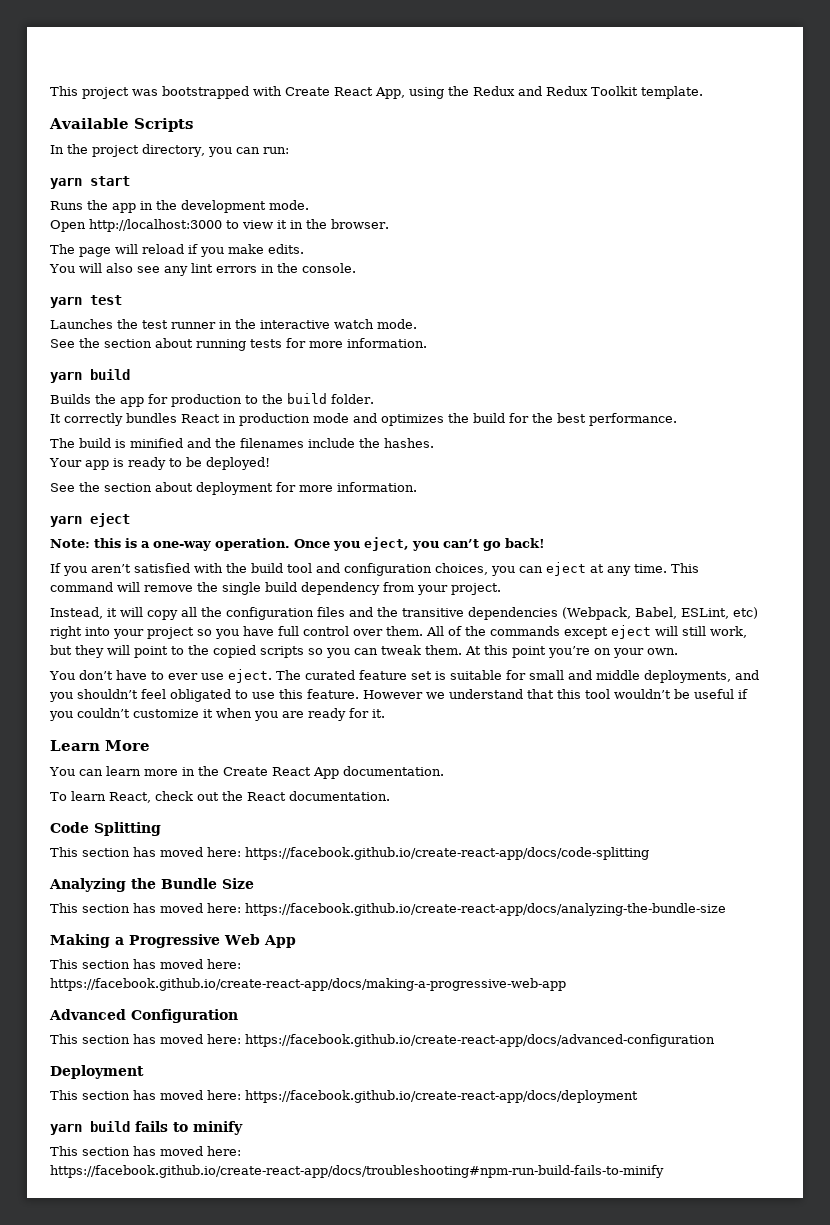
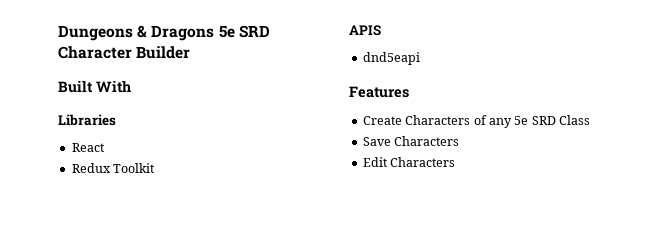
[50,86,703,99] [49,118,193,132] [50,144,289,157] [50,176,130,189] [50,200,309,213] [50,219,389,232] [50,244,304,257] [49,263,356,276] [50,295,122,308] [50,319,417,329] [50,338,427,351] [50,369,130,383] [50,393,374,407] [50,413,677,426] [50,438,434,448] [49,457,270,470] [50,482,417,495] [50,513,130,527] [50,537,545,551] [50,562,699,576] [50,582,501,595] [50,607,758,620] [50,625,747,639] [50,645,678,658] [49,669,759,683] [49,689,748,702] [49,708,385,721] [50,740,150,751] [49,766,444,779] [50,791,390,803] [50,822,161,836] [50,847,649,860] [49,878,254,892] [50,903,726,916] [50,934,296,948] [50,959,241,969] [50,978,566,991] [49,1009,238,1023] [50,1034,715,1047] [50,1065,144,1079] [50,1090,638,1103] [50,1121,243,1135] [50,1146,241,1156] [50,1165,664,1178] This project was bootstrapped with Create React App, using the Redux and Redux Toolkit template. // Available Scripts // In the project directory, you can run: // yarn start // Runs the app in the development mode. // Open http://localhost:3000 to view it in the browser. // The page will reload if you make edits. // You will also see any lint errors in the console. // yarn test // Launches the test runner in the interactive watch mode. // See the section about running tests for more information. // yarn build // Builds the app for production to the build folder. // It correctly bundles React in production mode and optimizes the build for the best performance. // The build is minified and the filenames include the hashes. // Your app is ready to be deployed! // See the section about deployment for more information. // yarn eject // Note: this is a one-way operation. Once you eject, you can’t go back! // If you aren’t satisfied with the build tool and configuration choices, you can eject at any time. This command will remove the single build dependency from your project. // Instead, it will copy all the configuration files and the transitive dependencies (Webpack, Babel, ESLint, etc) right into your project so you have full control over them. All of the commands except eject will still work, but they will point to the copied scripts so you can tweak them. At this point you’re on your own. // You don’t have to ever use eject. The curated feature set is suitable for small and middle deployments, and you shouldn’t feel obligated to use this feature. However we understand that this tool wouldn’t be useful if you couldn’t customize it when you are ready for it. // Learn More // You can learn more in the Create React App documentation. // To learn React, check out the React documentation. // Code Splitting // This section has moved here: https://facebook.github.io/create-react-app/docs/code-splitting // Analyzing the Bundle Size // This section has moved here: https://facebook.github.io/create-react-app/docs/analyzing-the-bundle-size // Making a Progressive Web App // This section has moved here: https://facebook.github.io/create-react-app/docs/making-a-progressive-web-app // Advanced Configuration // This section has moved here: https://facebook.github.io/create-react-app/docs/advanced-configuration // Deployment // This section has moved here: https://facebook.github.io/create-react-app/docs/deployment // yarn build fails to minify // This section has moved here: https://facebook.github.io/create-react-app/docs/troubleshooting#npm-run-build-fails-to-minify -> [58,25,270,41] [58,46,191,59] [58,80,131,93] [58,114,116,126] [71,143,105,152] [71,163,156,173] [349,25,381,36] [362,52,420,65] [349,86,409,98] [362,115,590,128] [362,136,460,146] [362,157,456,167] Dungeons & Dragons 5e SRD Character Builder // Built With // Libraries // React // Redux Toolkit // APIS // dnd5eapi // Features // Create Characters of any 5e SRD Class // Save Characters // Edit Characters

